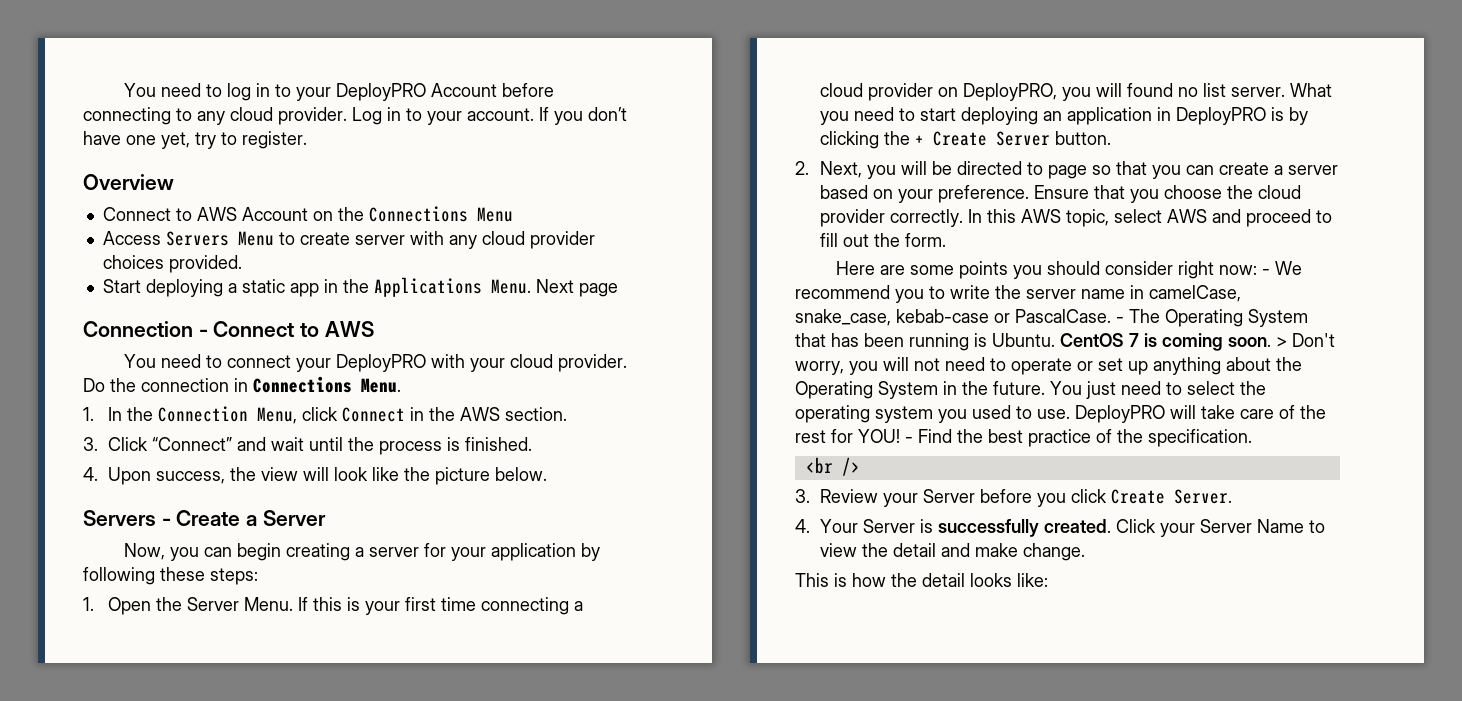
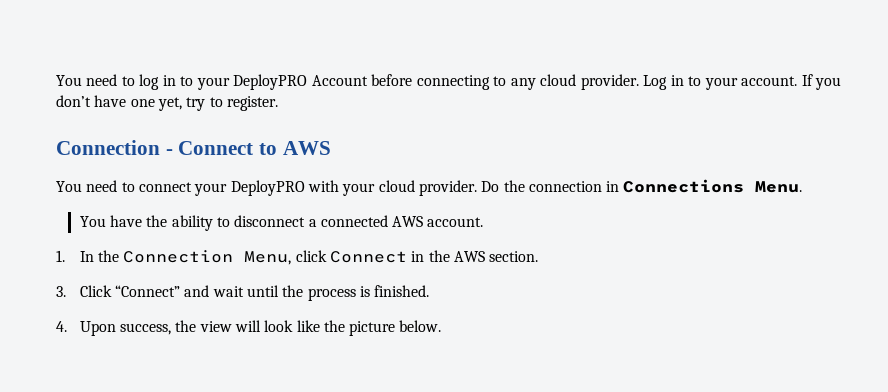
[83,174,174,190] [102,206,513,222] [102,231,595,249] [102,255,242,273] [102,277,618,297] // Overview // Connect to AWS Account on the Connections Menu // Access Servers Menu to create server with any cloud provider choices provided. // Start deploying a static app in the Applications Menu. Next page -> (278, 103) none
(401, 385) none -> [79,215,484,231] // You have the ability to disconnect a connected AWS account.
[83,510,326,526] [123,543,600,561] [83,567,258,585] [83,597,584,615] [820,83,1333,101] [820,107,1309,125] [820,131,1112,149] [795,161,1339,179] [820,185,1302,203] [820,209,1333,227] [820,233,947,247] [835,261,1302,279] [795,285,1241,303] [795,309,1308,327] [795,333,1335,351] [795,357,1302,375] [795,381,1266,399] [795,405,1326,423] [795,429,1252,447] [805,457,860,476] [795,489,1233,507] [795,519,1326,537] [820,543,1086,561] [795,573,1048,587] // Servers - Create a Server // Now, you can begin creating a server for your application by following these steps: // 1. Open the Server Menu. If this is your first time connecting a cloud provider on DeployPRO, you will found no list server. What you need to start deploying an application in DeployPRO is by clicking the + Create Server button. // 2. Next, you will be directed to page so that you can create a server based on your preference. Ensure that you choose the cloud provider correctly. In this AWS topic, select AWS and proceed to fill out the form. // Here are some points you should consider right now: - We recommend you to write the server name in camelCase, snake_case, kebab-case or PascalCase. - The Operating System that has been running is Ubuntu. CentOS 7 is coming soon. > Don't worry, you will not need to operate or set up anything about the Operating System in the future. You just need to select the operating system you used to use. DeployPRO will take care of the rest for YOU! - Find the best practice of the specification. // <br /> // 3. Review your Server before you click Create Server. // 4. Your Server is successfully created. Click your Server Name to view the detail and make change. // This is how the detail looks like: -> (442, 326) none

